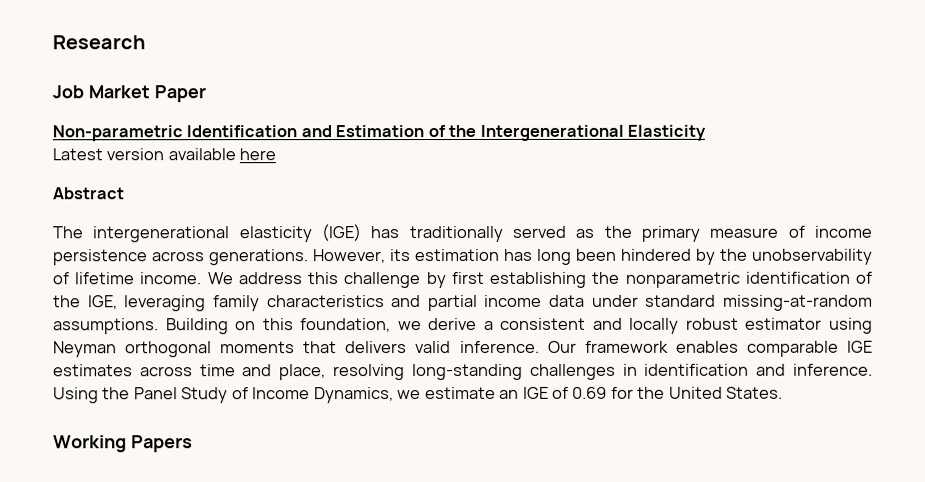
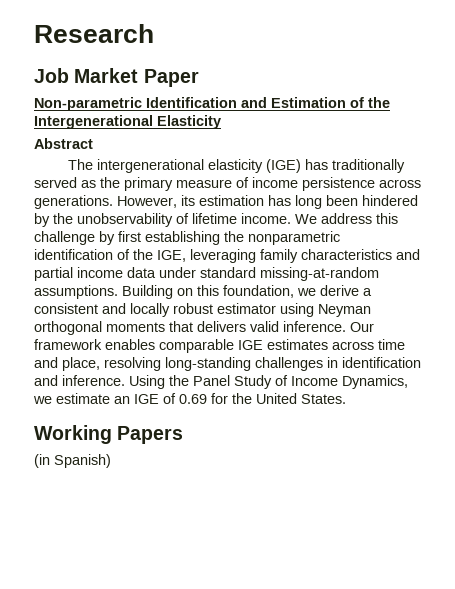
[52,148,277,161] // Latest version available here -> (221, 122) none
(193, 444) none -> [34,454,111,468] // (in Spanish)

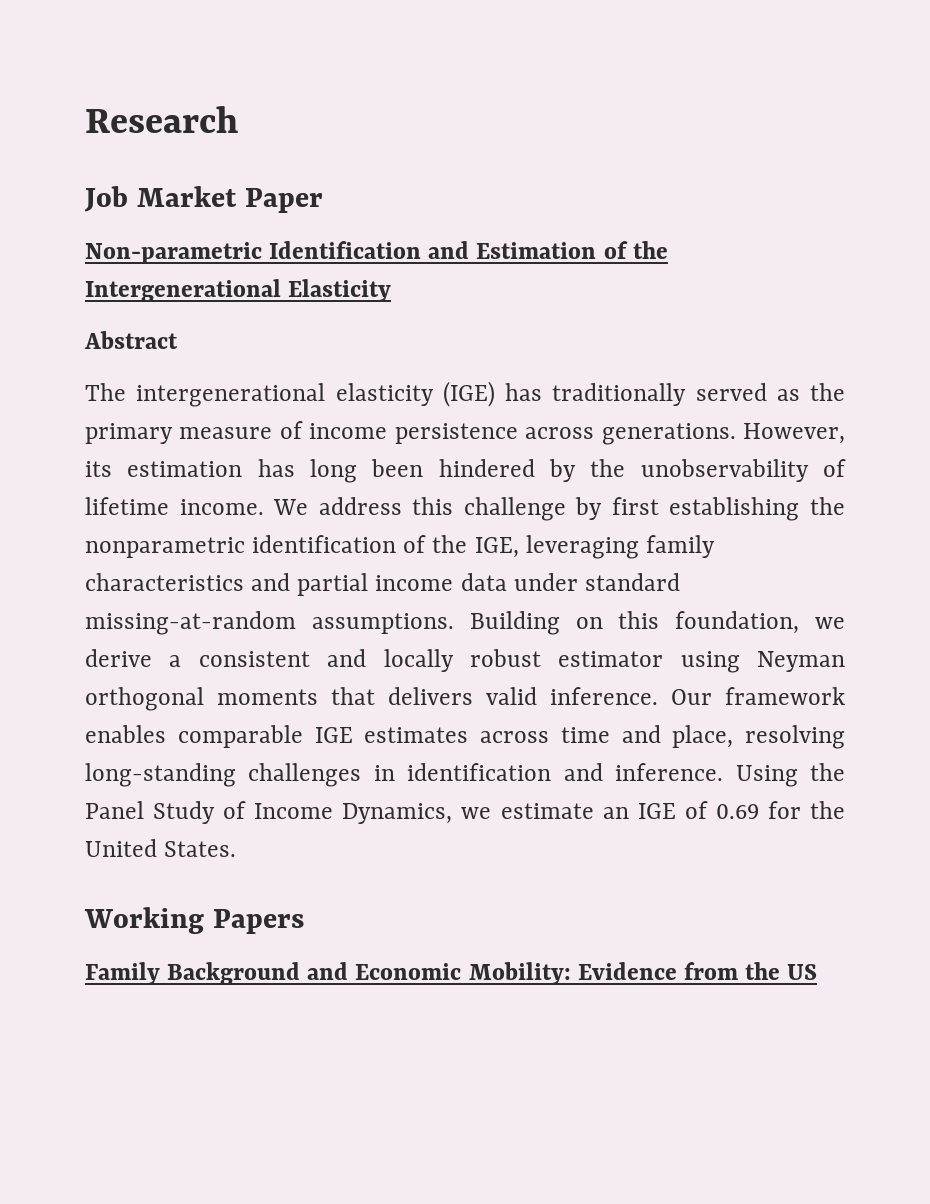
[34,454,111,468] (in Spanish) -> [85,962,818,985] Family Background and Economic Mobility: Evidence from the US

